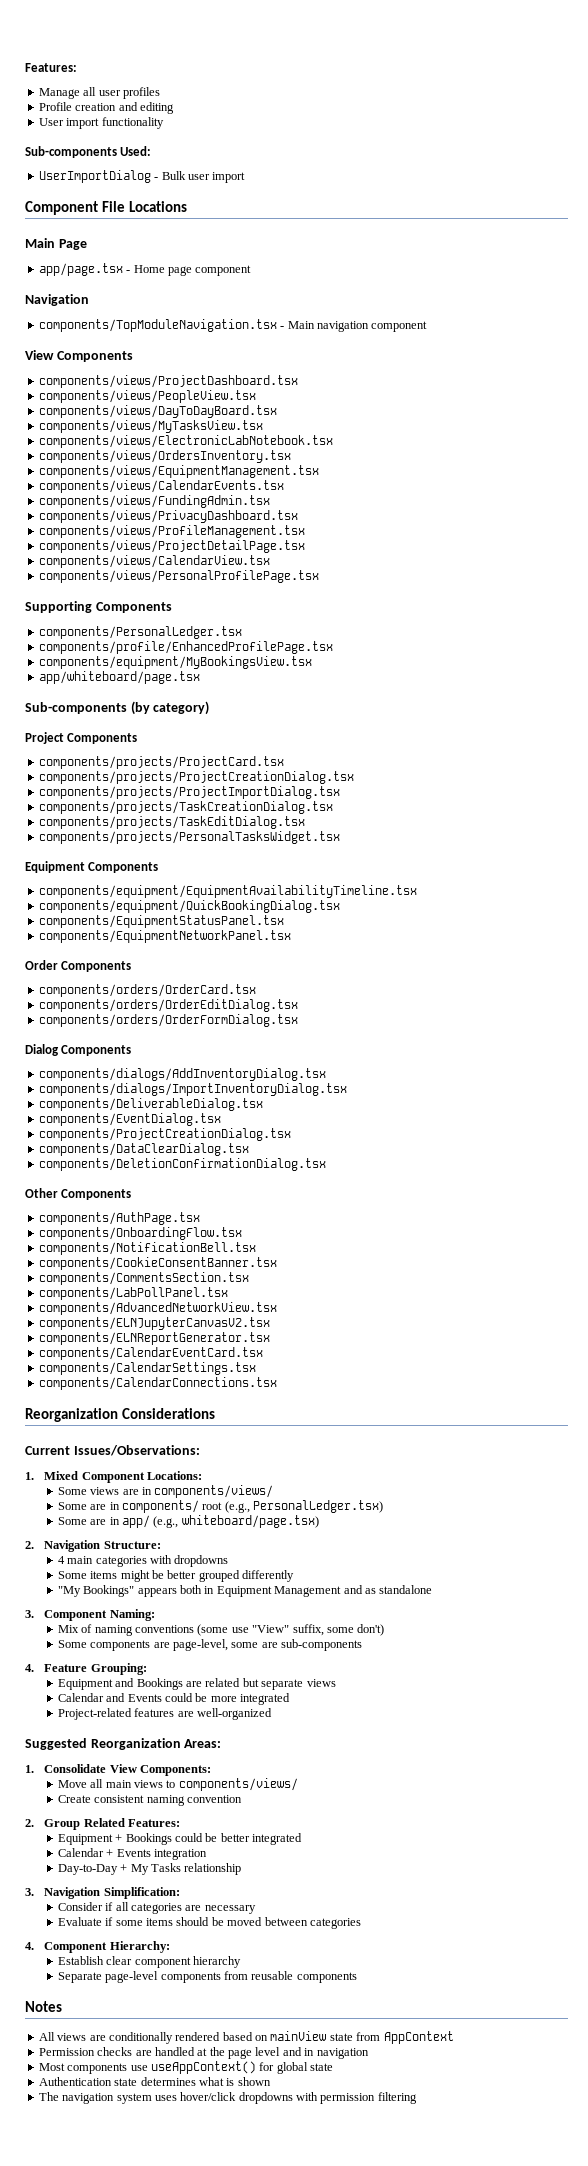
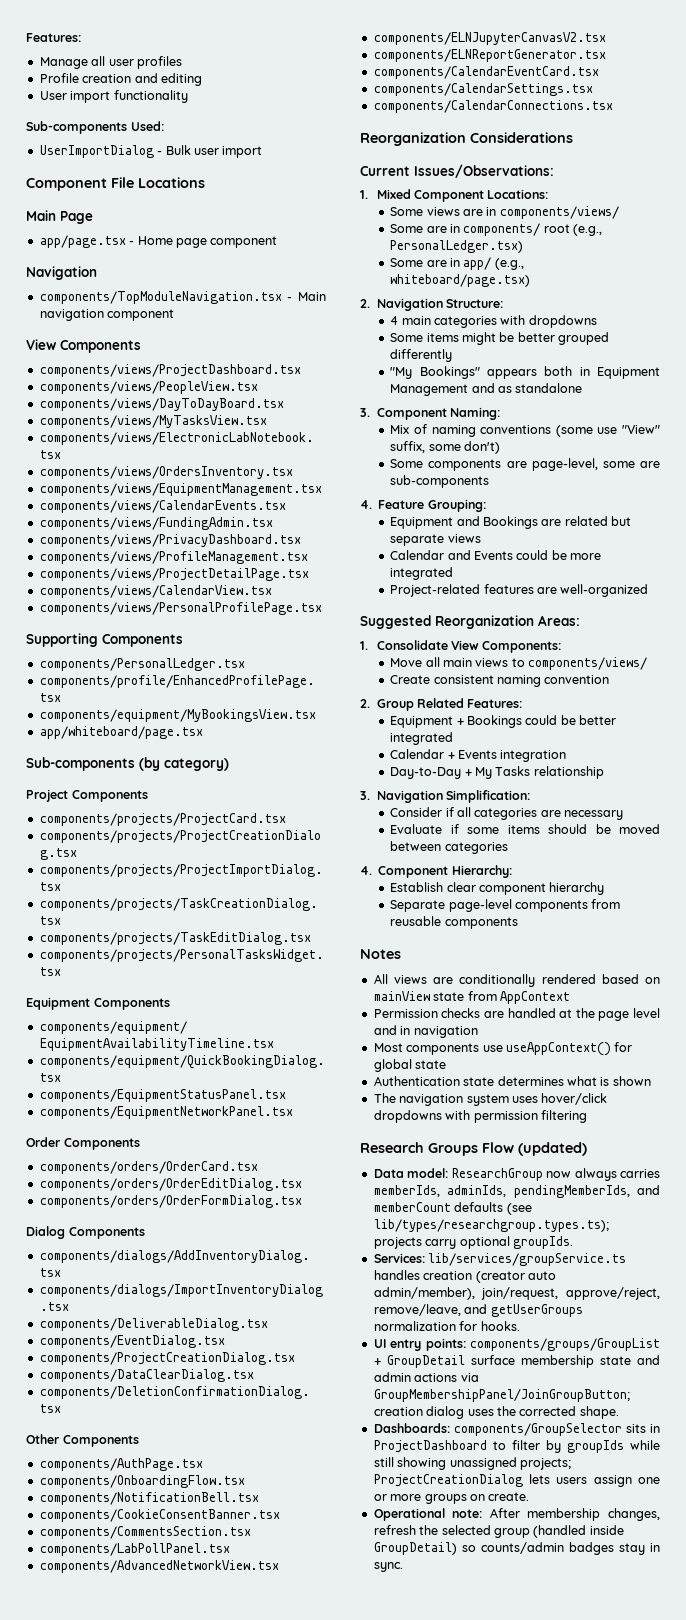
(417, 2098) none -> [360,1142,587,1156] [373,1168,660,1181] [373,1185,660,1198] [373,1202,532,1215] [373,1219,609,1232] [373,1236,573,1249] [373,1253,627,1266] [373,1270,556,1283] [373,1287,660,1300] [373,1304,583,1317] [373,1321,520,1331] [373,1338,660,1351] [373,1355,660,1368] [373,1372,479,1382] [373,1389,630,1402] [373,1406,619,1419] [373,1423,660,1436] [373,1440,660,1453] [373,1457,571,1470] [373,1474,660,1487] [373,1492,530,1504] [373,1508,660,1521] [373,1525,624,1538] [373,1542,660,1555] [373,1562,403,1572] // Research Groups Flow (updated) // Data model: ResearchGroup now always carries memberIds, adminIds, pendingMemberIds, and memberCount defaults (see lib/types/researchgroup.types.ts); projects carry optional groupIds. // Services: lib/services/groupService.ts handles creation (creator auto admin/member), join/request, approve/reject, remove/leave, and getUserGroups normalization for hooks. // UI entry points: components/groups/GroupList + GroupDetail surface membership state and admin actions via GroupMembershipPanel/JoinGroupButton; creation dialog uses the corrected shape. // Dashboards: components/GroupSelector sits in ProjectDashboard to filter by groupIds while still showing unassigned projects; ProjectCreationDialog lets users assign one or more groups on create. // Operational note: After membership changes, refresh the selected group (handled inside GroupDetail) so counts/admin badges stay in sync.

